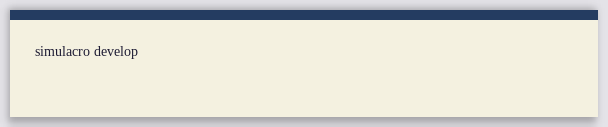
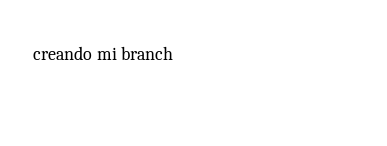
[35,46,138,59] simulacro develop -> [33,46,174,60] creando mi branch

